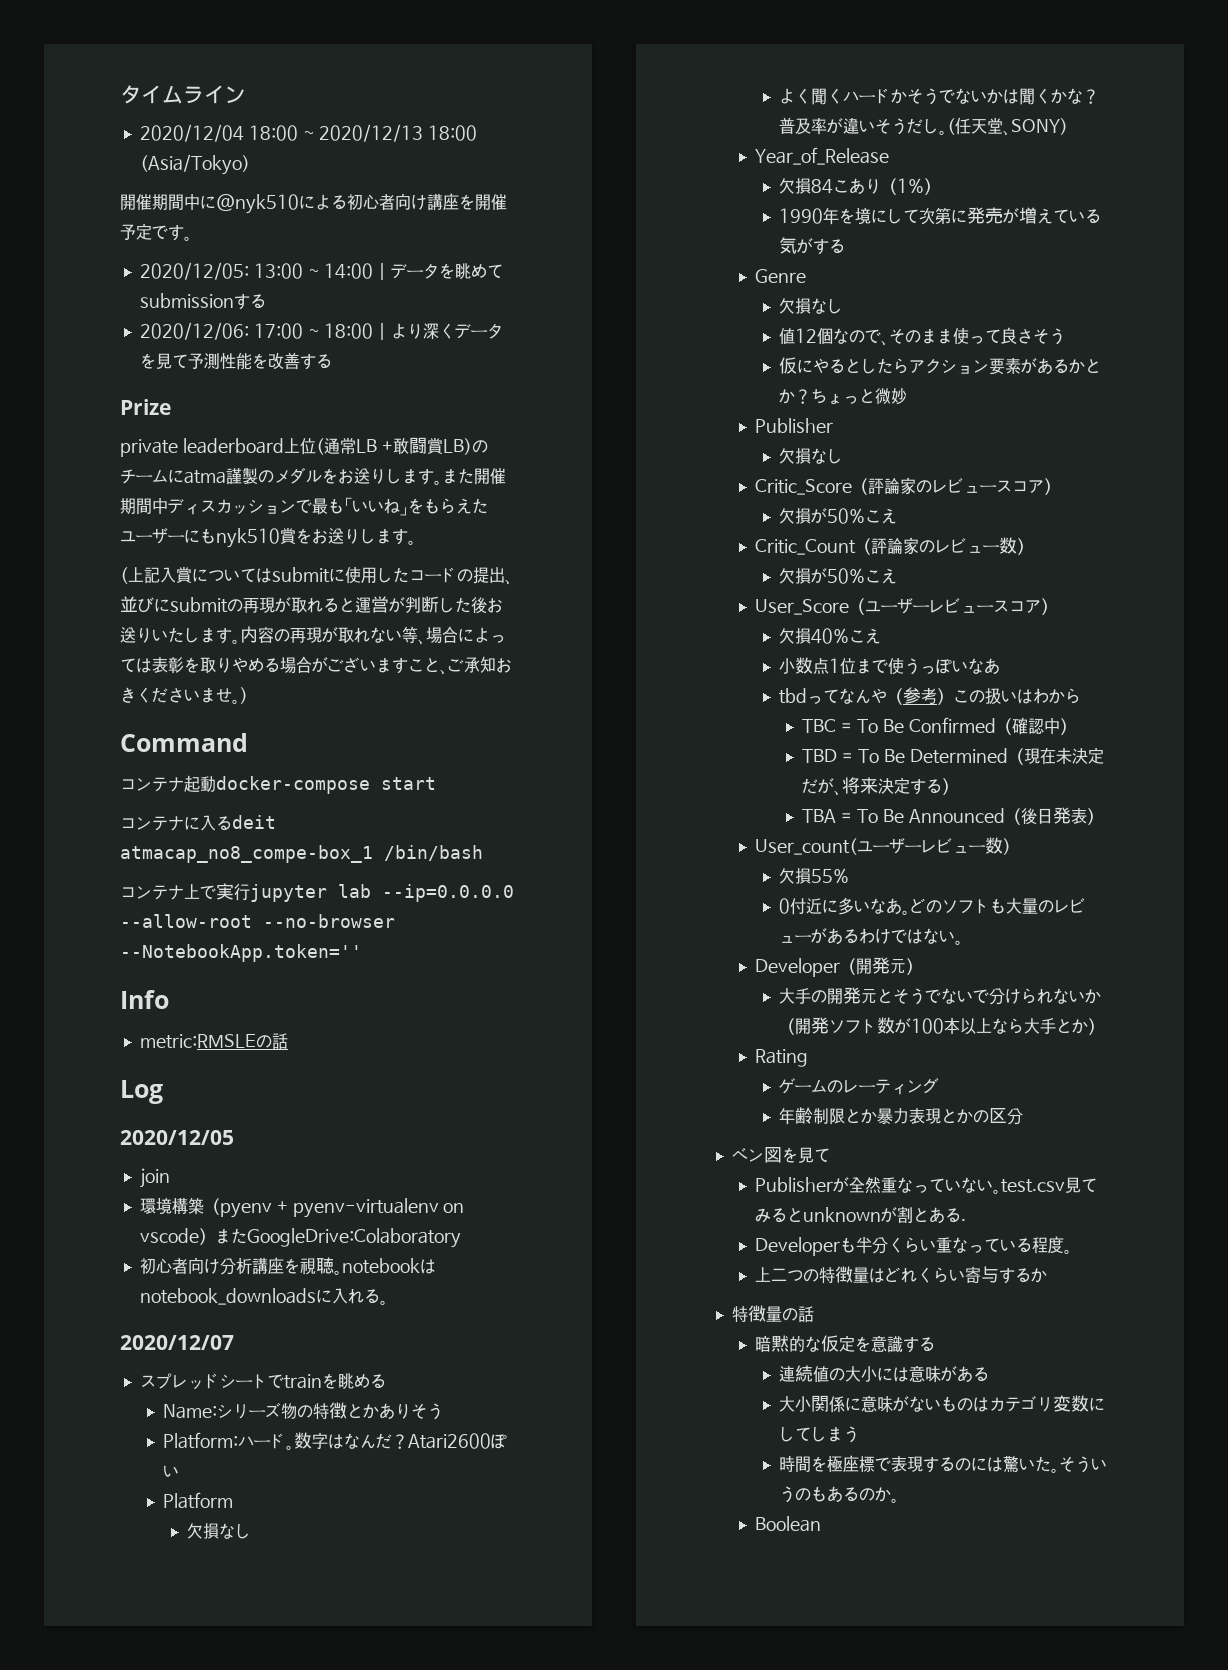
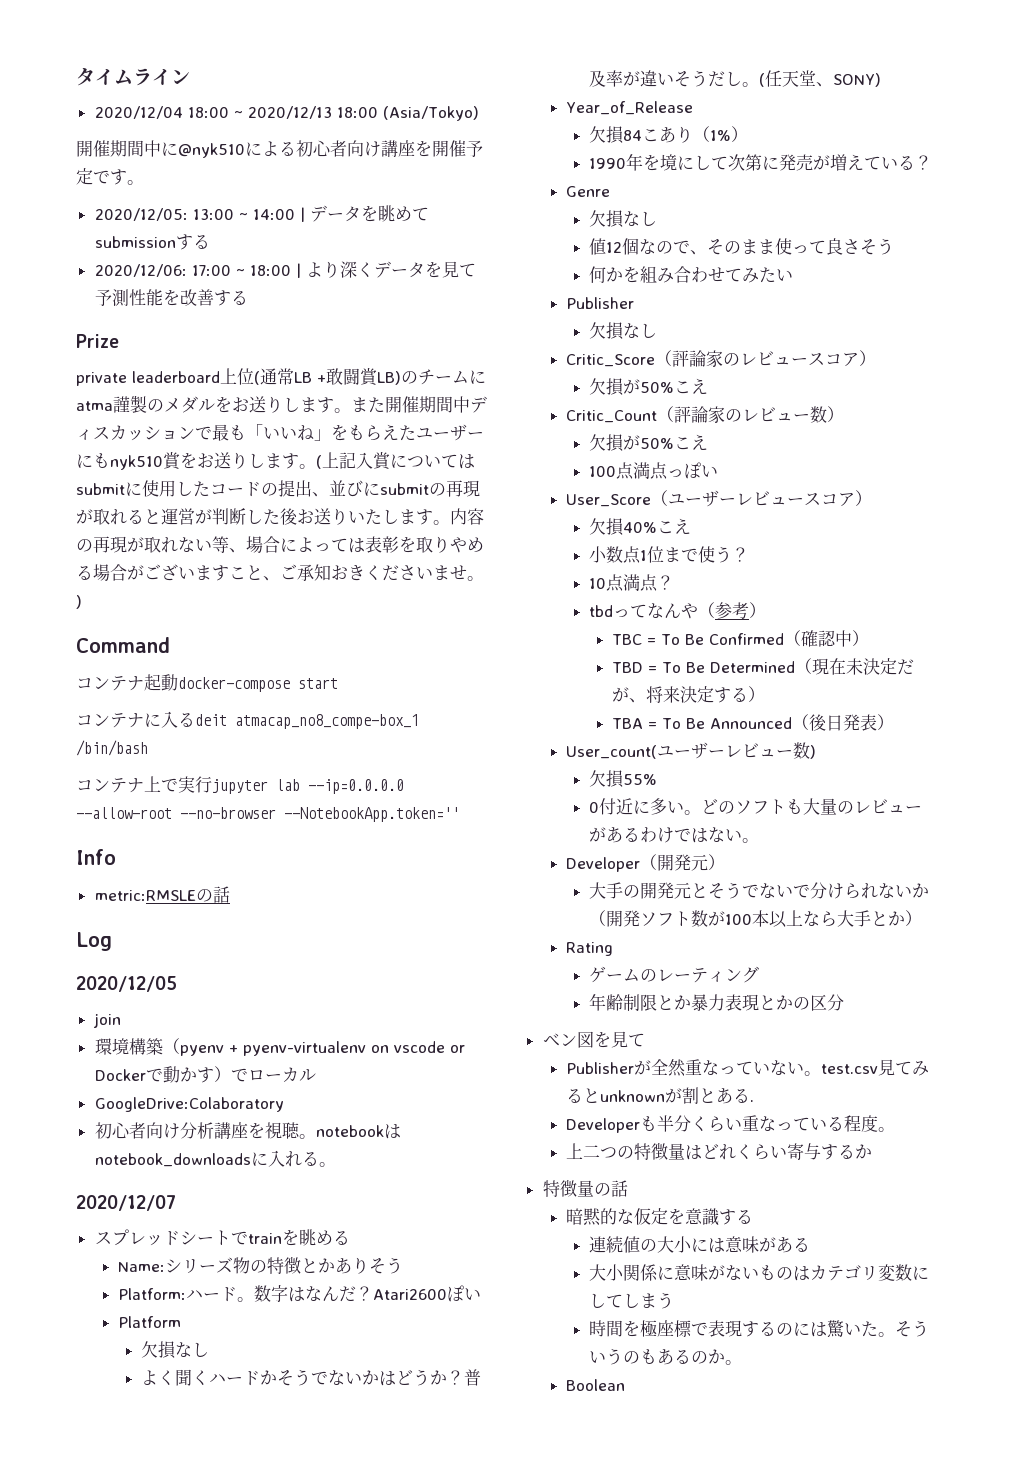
(416, 542) // -> (316, 466) none
[198,1228,247,1245] ）また -> [449,1045,465,1053] [94,1066,316,1083] or Dockerで動かす）でローカル //
[1018,88,1083,105] 聞くかな -> [396,1369,448,1386] どうか
[778,237,845,255] 気がする -> [915,155,933,170] ？
[778,357,1101,375] [778,388,907,405] 仮にやるとしたらアクション要素があるかとか？ちょっと微妙 -> [589,266,794,283] 何かを組み合わせてみたい
(897, 576) none -> [589,462,719,480] // 100点満点っぽい
[919,658,1000,675] っぽいなあ -> [732,547,750,562] [589,574,675,592] ？ // 10点満点？
[952,688,1081,705] この扱いはわから -> (767, 610) none
[869,898,902,915] なあ -> (685, 807) none

